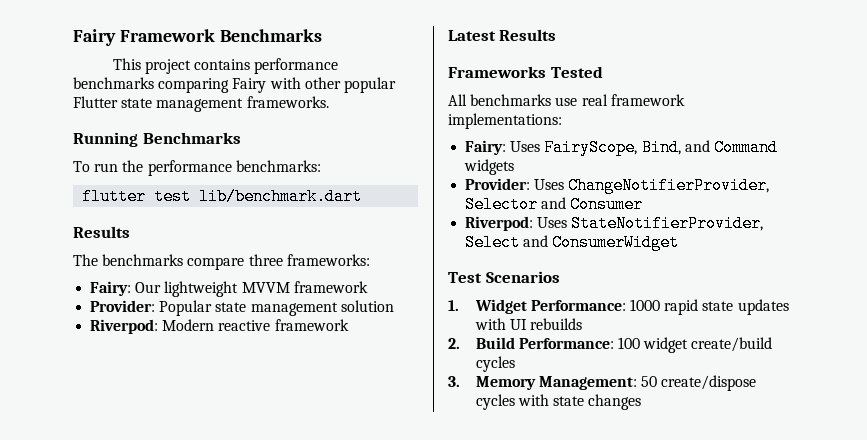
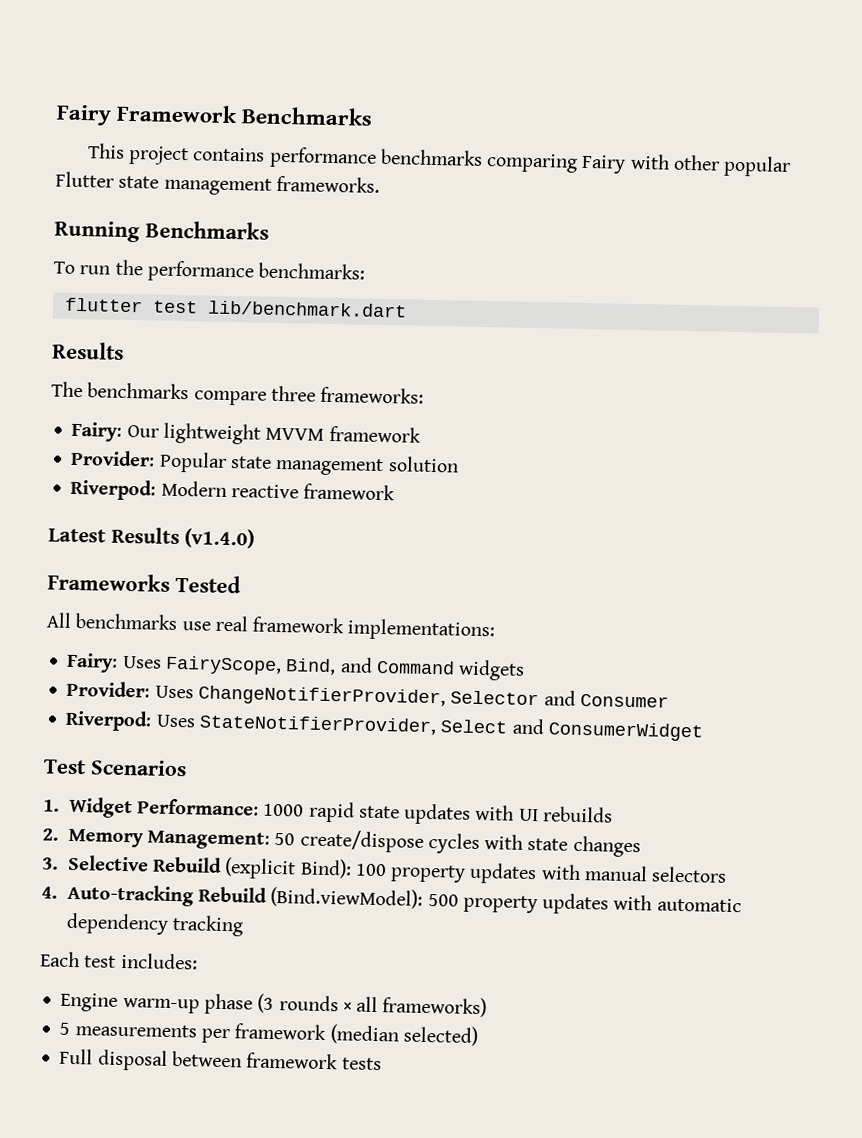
(557, 35) none -> [184,528,256,549] (v1.4.0)
[475,337,773,353] [475,356,515,372] [448,376,460,387] Build Performance: 100 widget create/build cycles // 3. -> (59, 834) none
(642, 402) none -> [42,854,728,885] [41,883,742,915] [65,912,245,937] [40,951,198,970] [60,992,488,1018] [59,1022,478,1047] [59,1048,382,1071] // 3. Selective Rebuild (explicit Bind): 100 property updates with manual selectors // 4. Auto-tracking Rebuild (Bind.viewModel): 500 property updates with automatic dependency tracking // Each test includes: // Engine warm-up phase (3 rounds × all frameworks) // 5 measurements per framework (median selected) // Full disposal between framework tests

